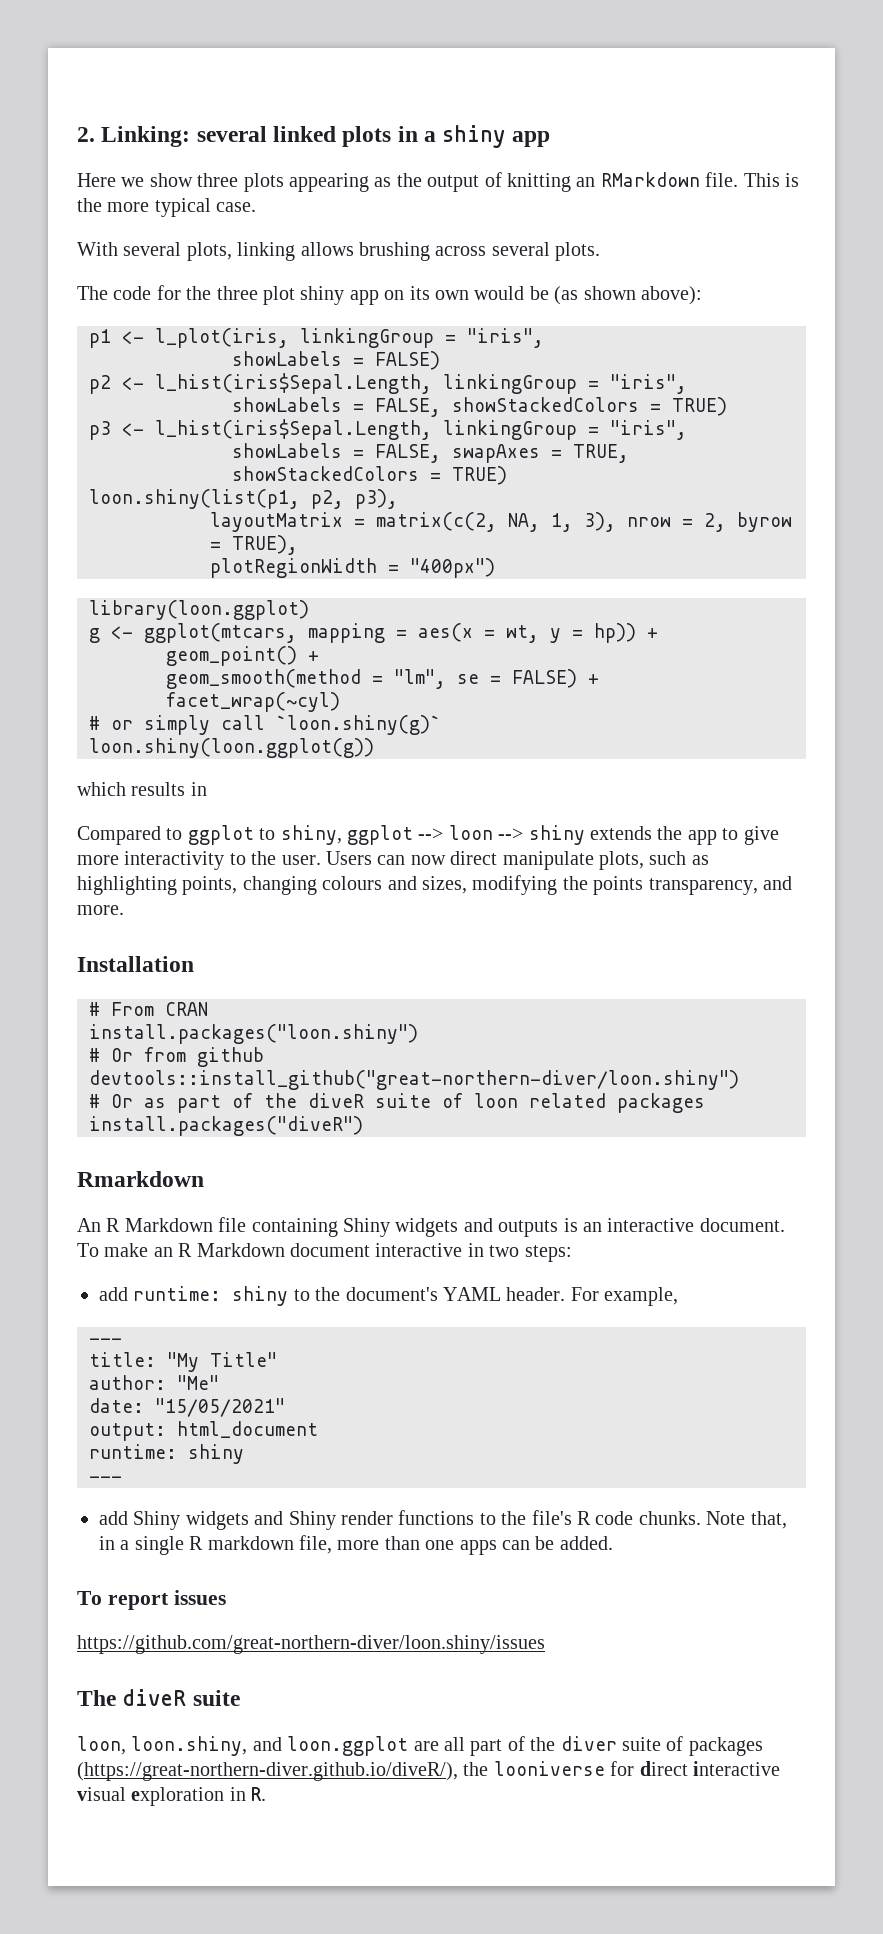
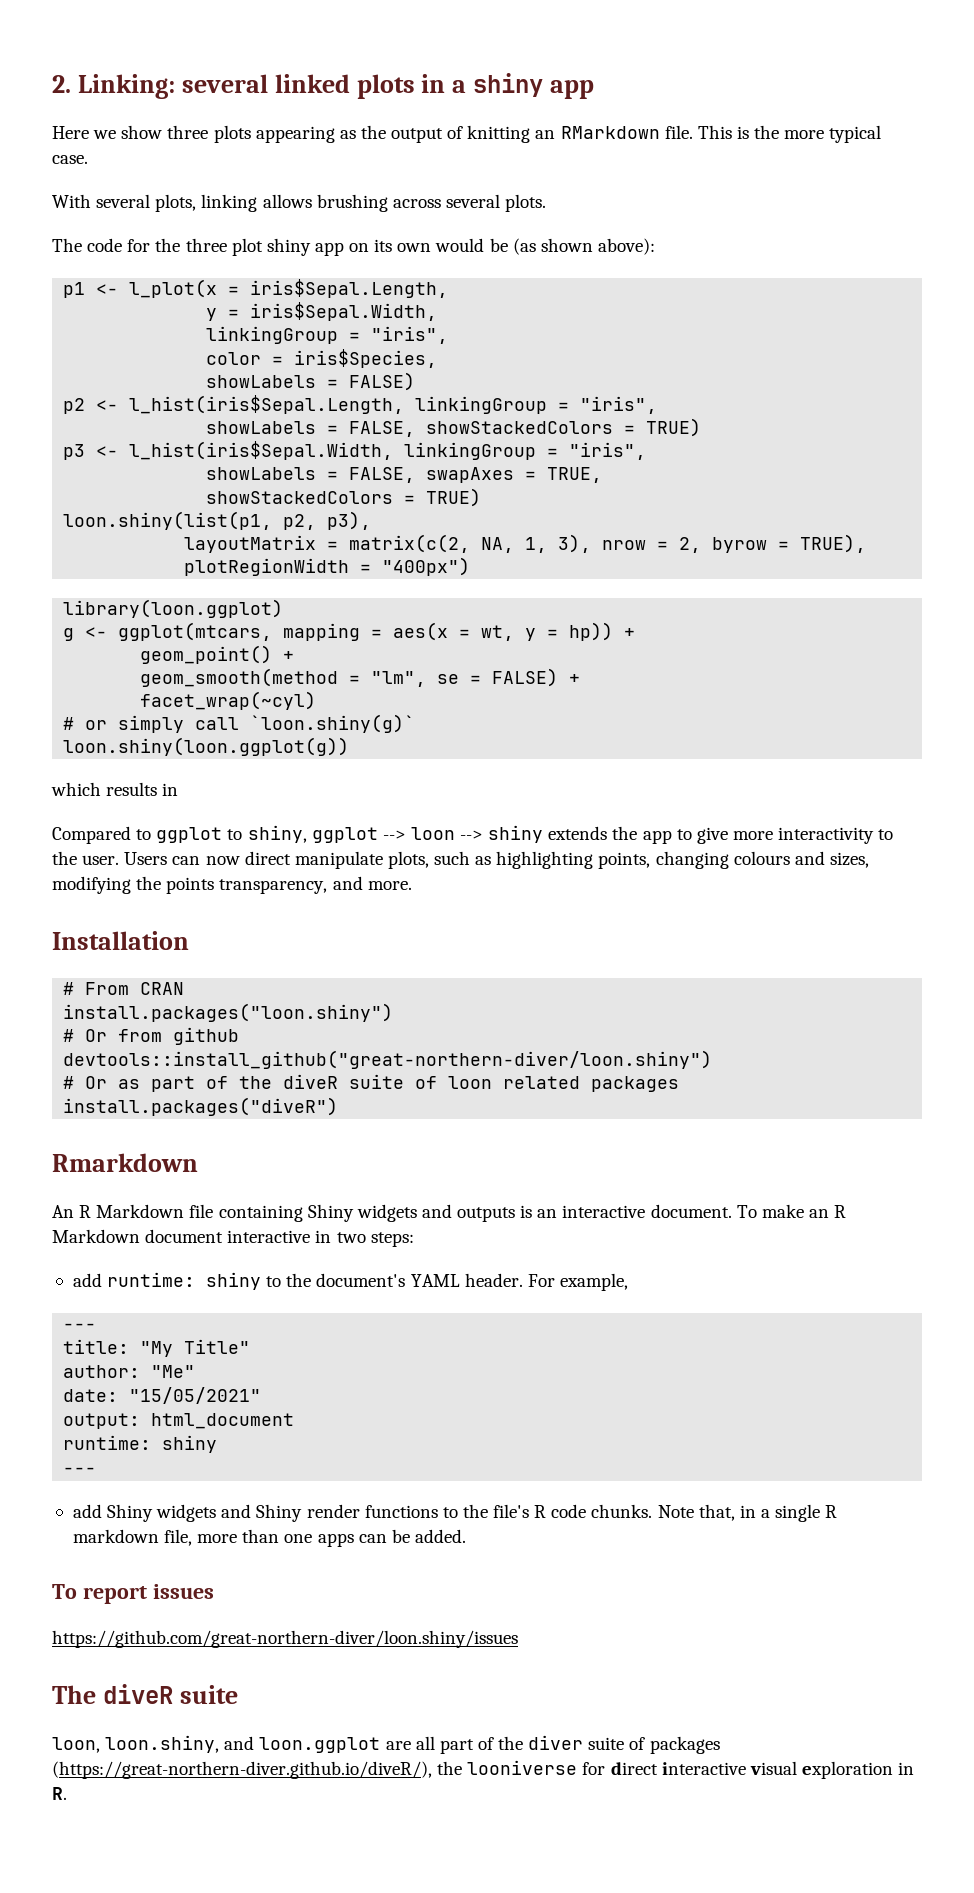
[155,328,544,348] l_plot(iris, linkingGroup = "iris", -> [129,279,449,298] [206,302,438,321] [206,326,449,344] [206,349,438,368] l_plot(x = iris$Sepal.Length, // y = iris$Sepal.Width, // linkingGroup = "iris", // color = iris$Species,
[155,419,432,440] l_hist(iris$Sepal.Length, -> [129,441,394,460] l_hist(iris$Sepal.Width,

